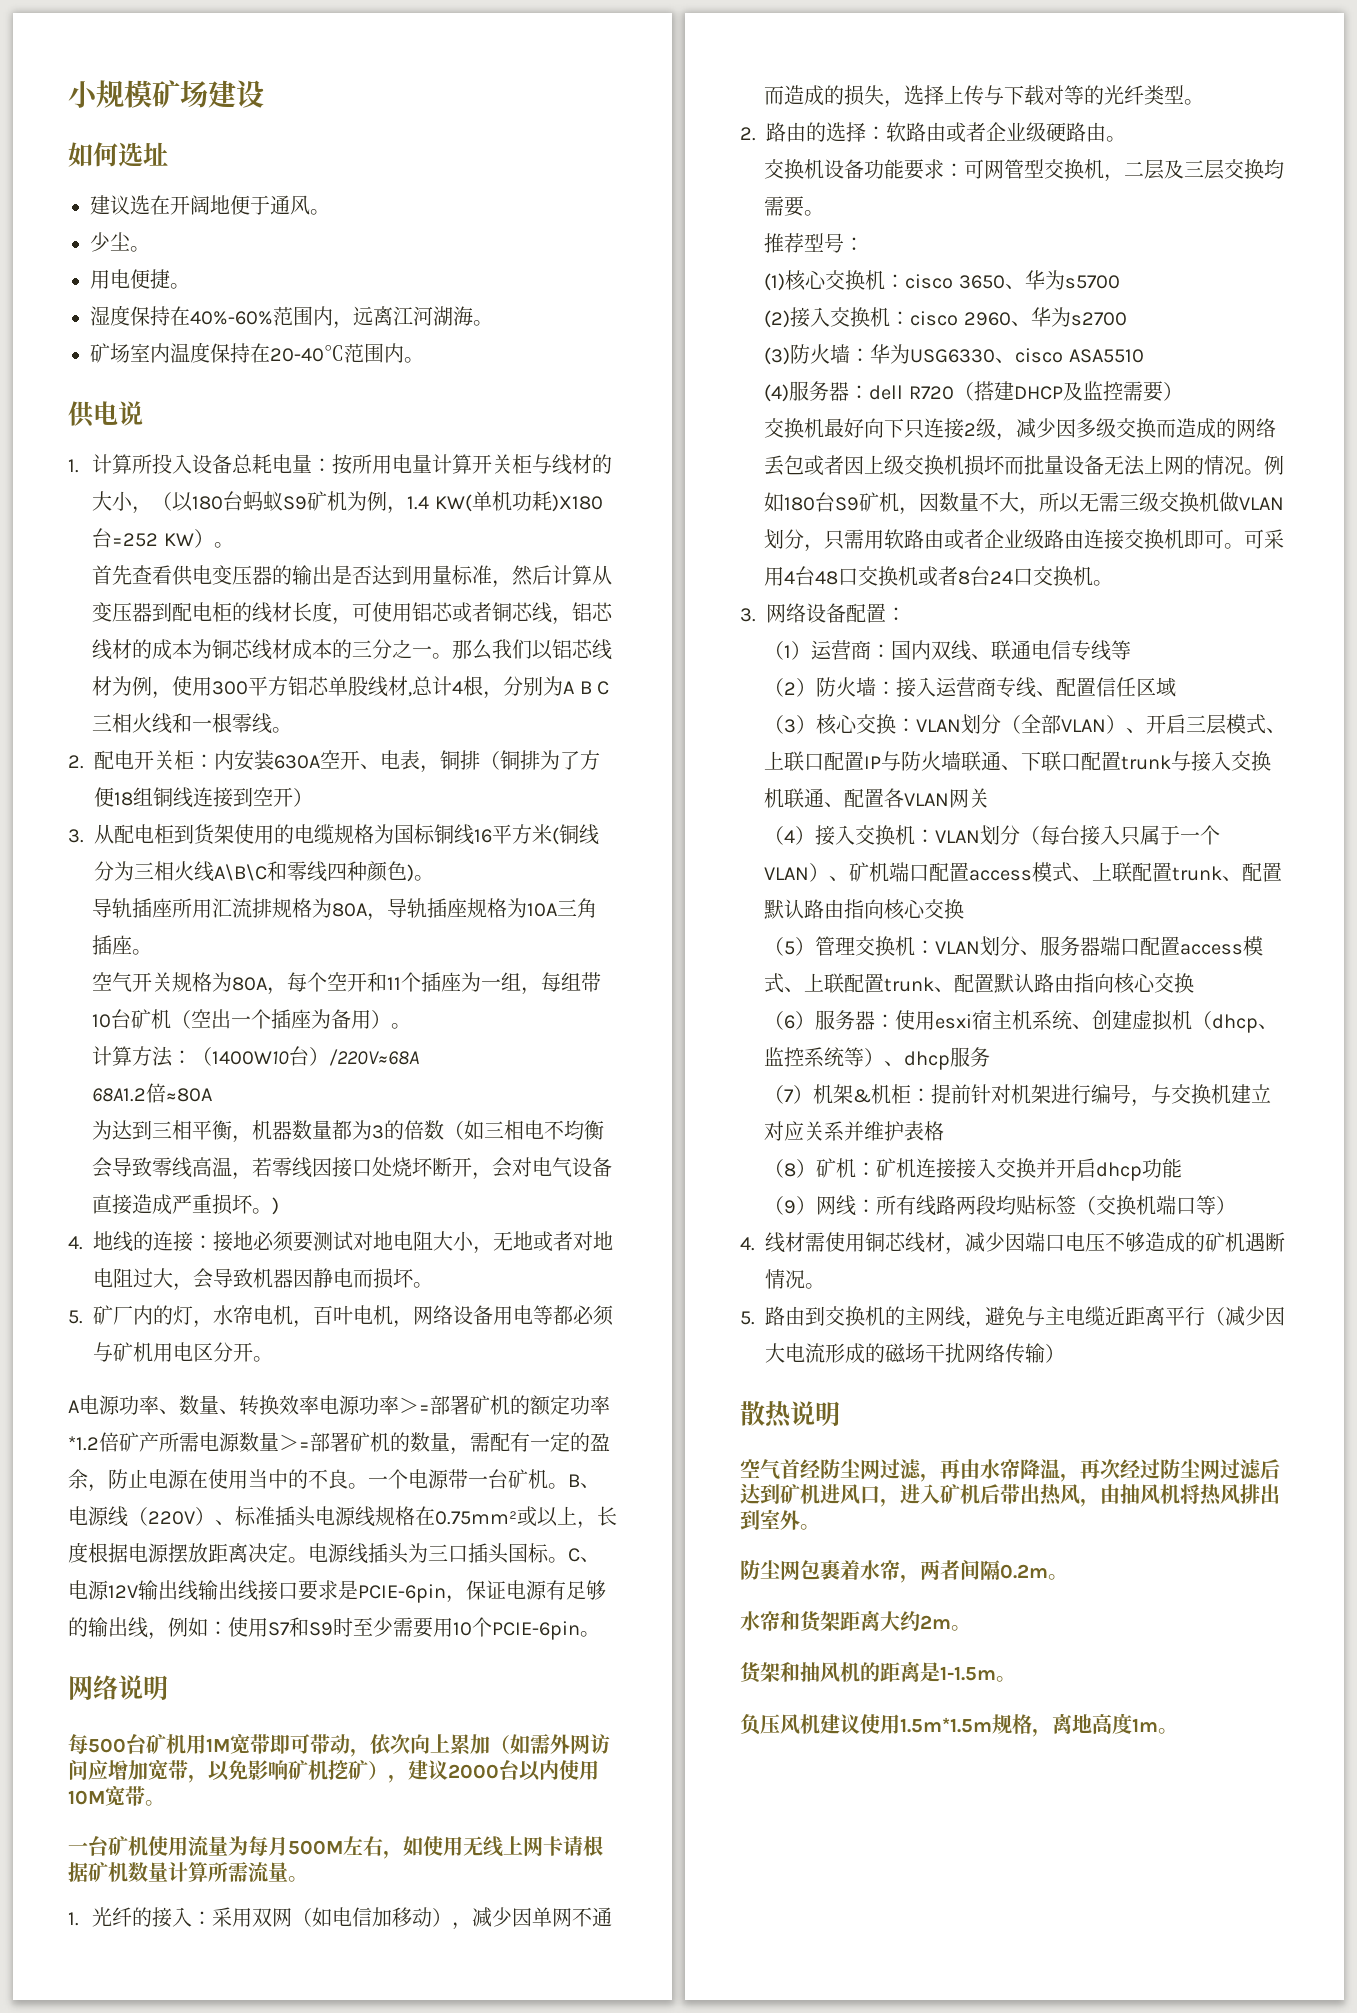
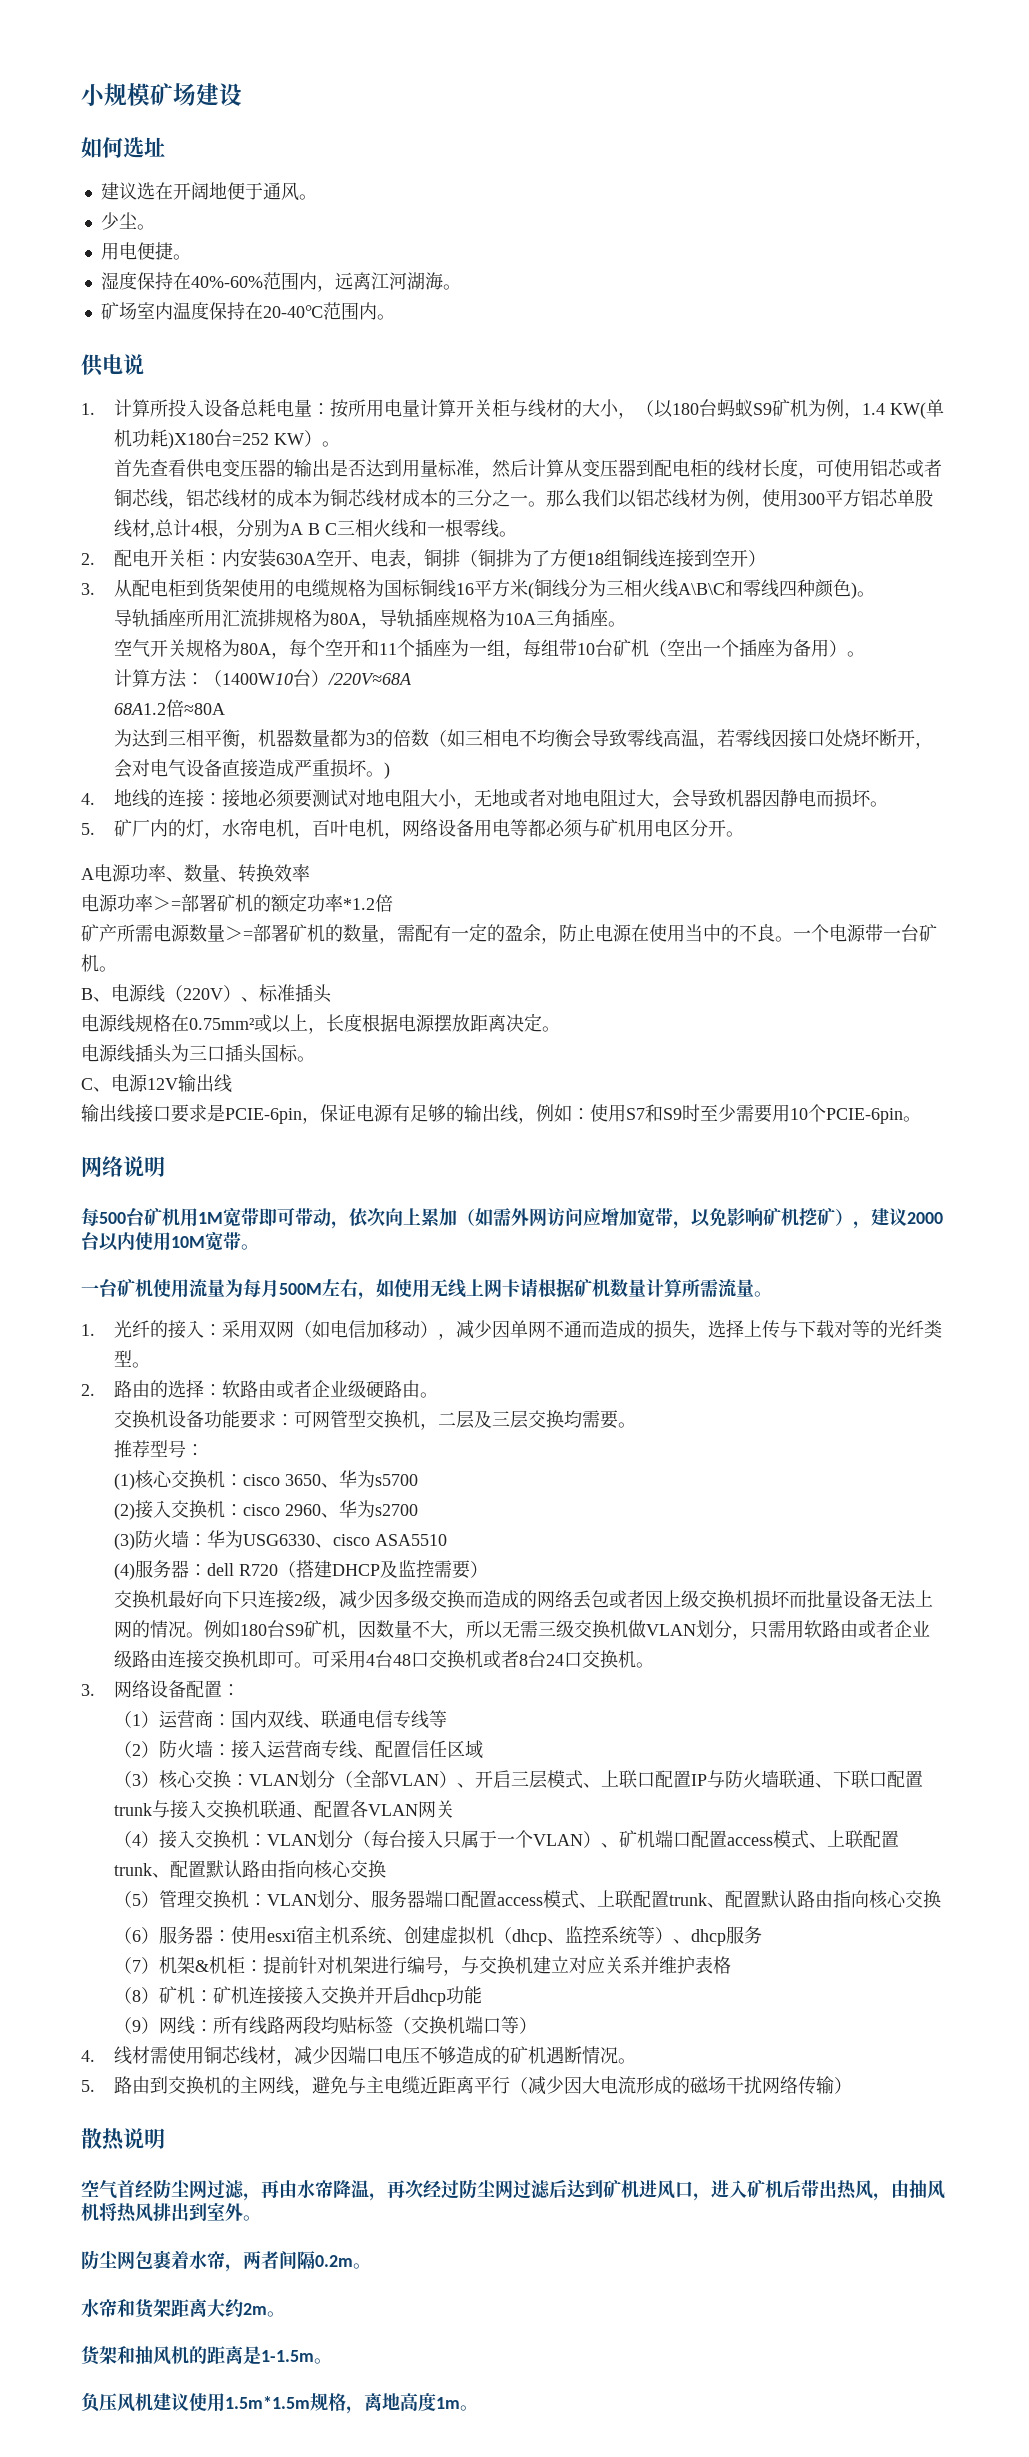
(319, 1405) none -> (310, 873) //
(119, 1442) none -> (393, 903) //
(568, 1486) none -> (117, 969) //
(316, 1516) none -> (332, 993) //
(308, 1560) none -> (560, 1029) //
(568, 1560) none -> (315, 1059) //
(198, 1590) none -> (232, 1083) //

